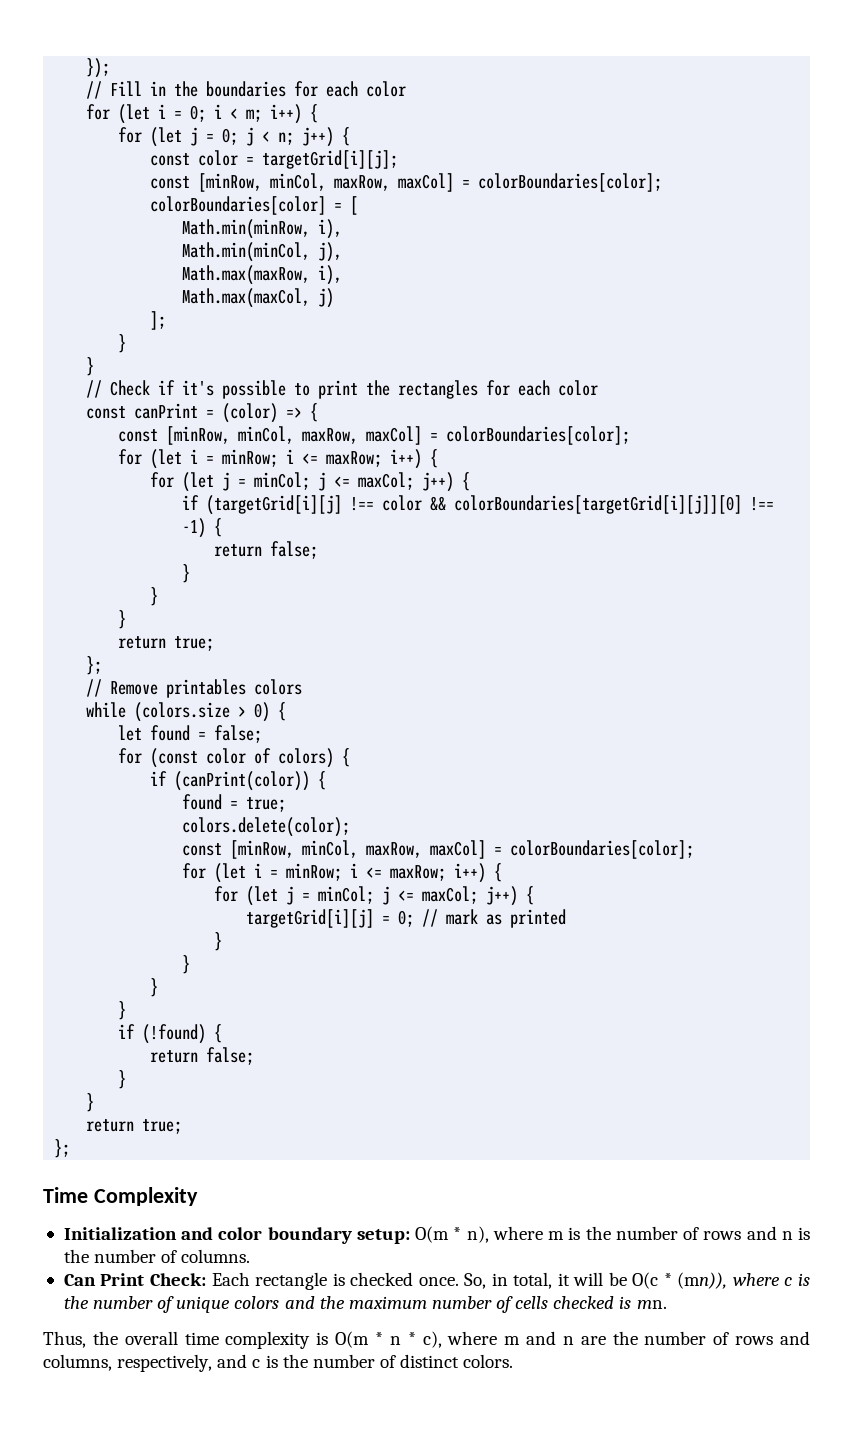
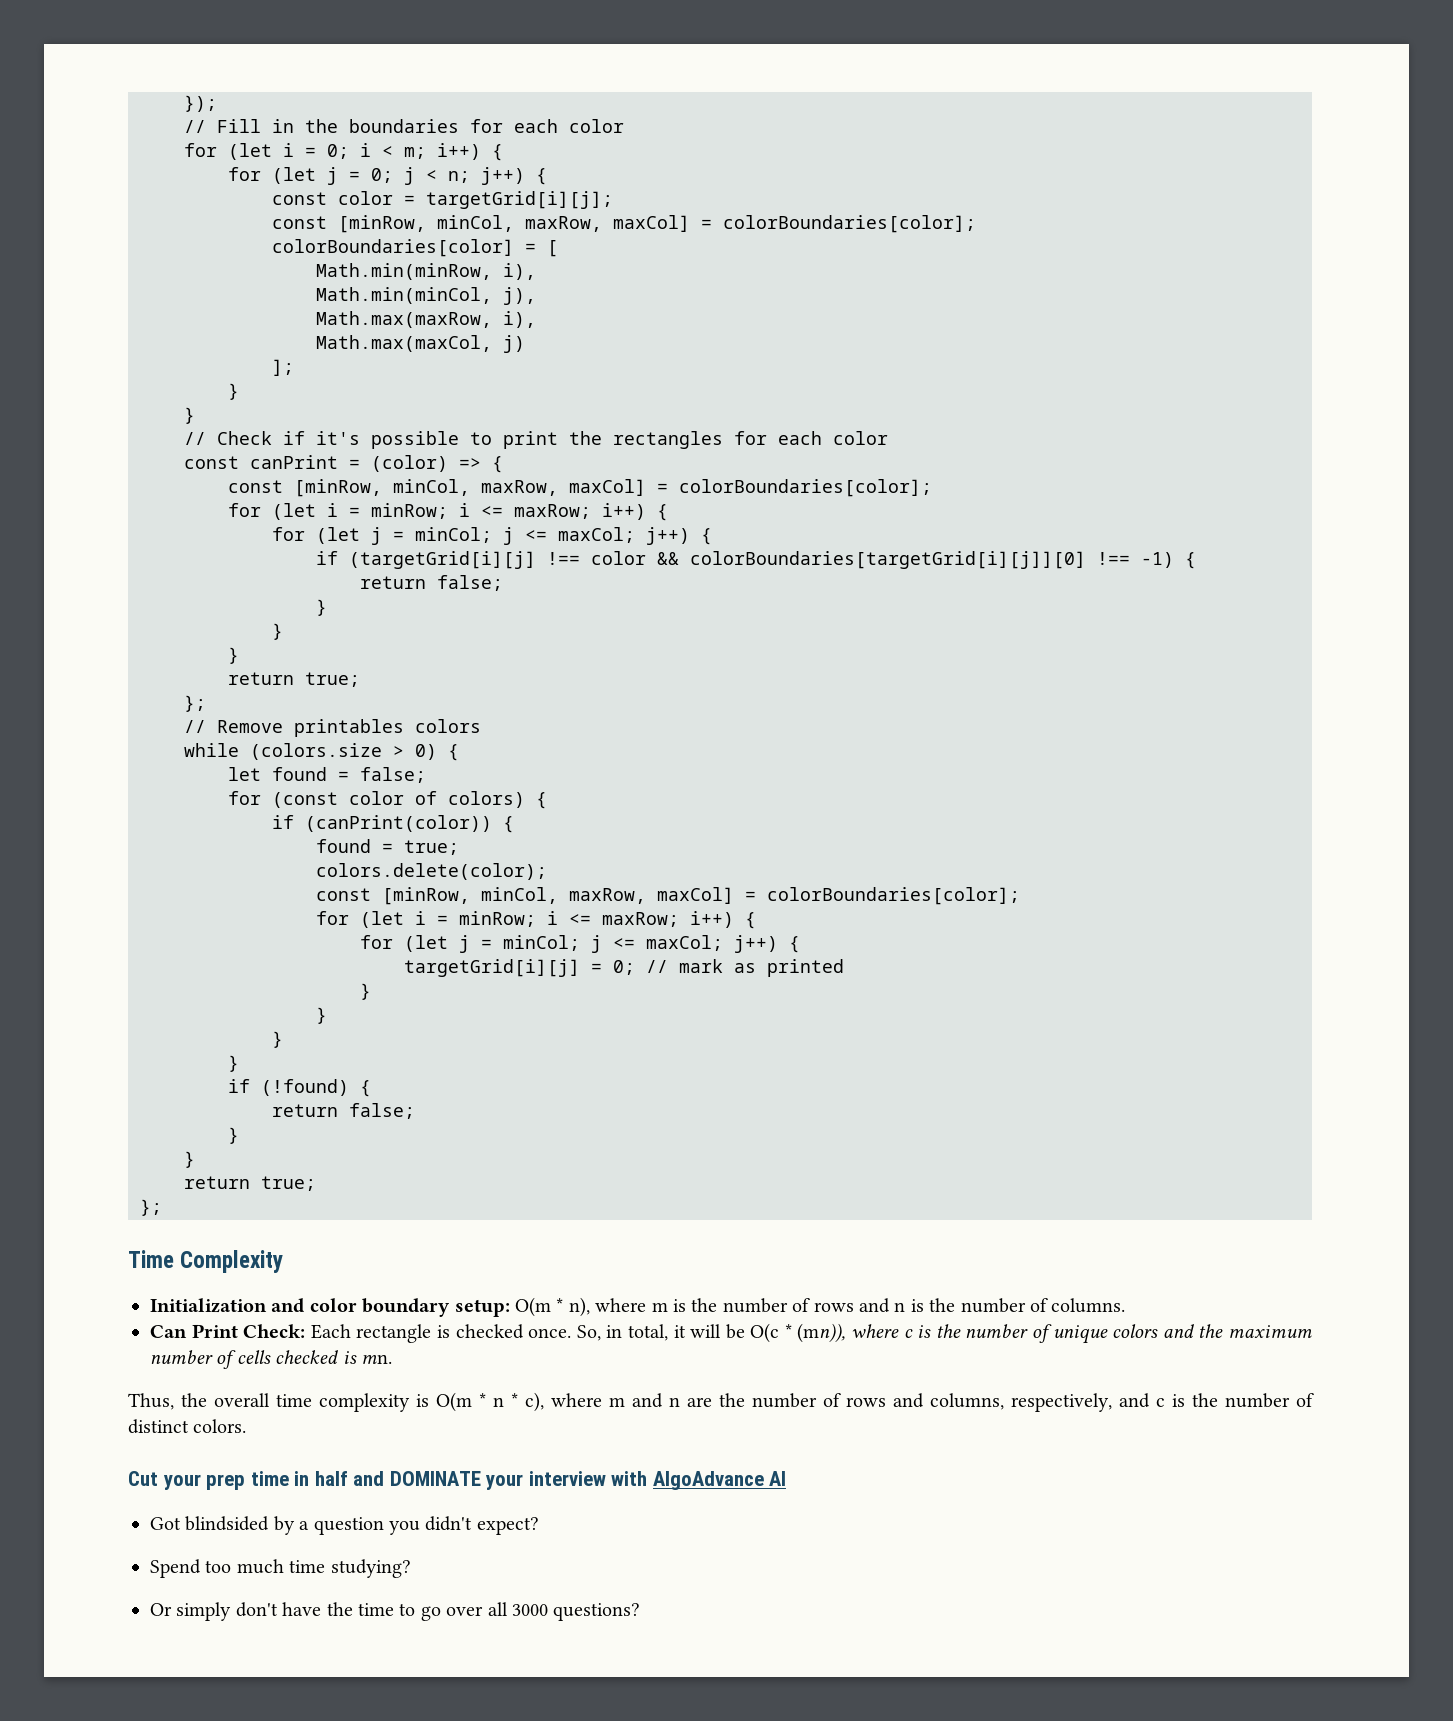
(514, 1361) none -> [128,1471,787,1490] [150,1516,539,1535] [150,1559,411,1578] [150,1602,641,1621] // Cut your prep time in half and DOMINATE your interview with AlgoAdvance AI // Got blindsided by a question you didn't expect? // Spend too much time studying? // Or simply don't have the time to go over all 3000 questions?

